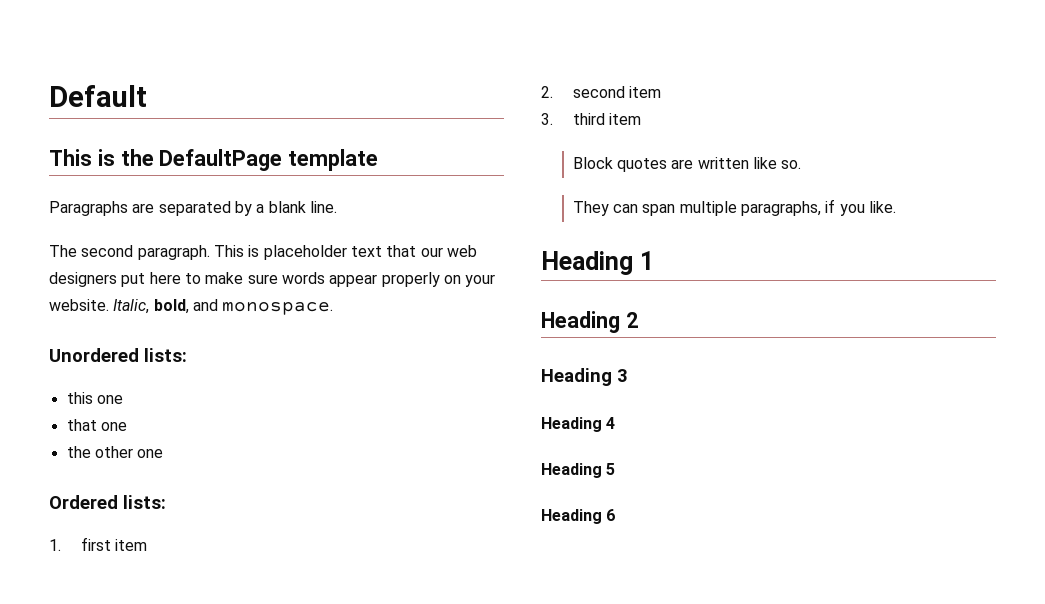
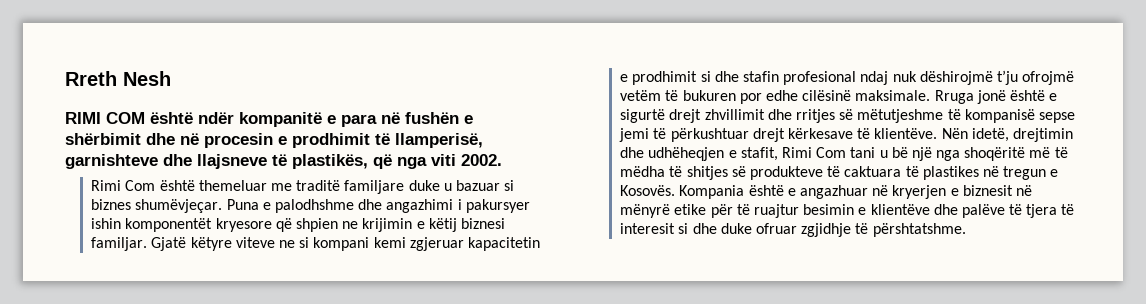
[49,85,147,107] [49,149,379,171] [49,201,337,216] [49,245,477,260] [49,272,496,287] [49,299,334,315] [49,348,187,362] [66,392,123,404] [66,419,127,431] [66,446,164,458] [49,495,166,509] [49,537,148,551] [541,86,662,98] [541,113,642,125] [572,157,802,172] [572,199,896,216] [541,251,654,275] [541,311,638,333] [541,368,628,386] [541,417,616,432] [541,463,616,478] [541,509,616,524] Default // This is the DefaultPage template // Paragraphs are separated by a blank line. // The second paragraph. This is placeholder text that our web designers put here to make sure words appear properly on your website. Italic, bold, and monospace. // Unordered lists: // this one // that one // the other one // Ordered lists: // 1. first item // 2. second item // 3. third item // Block quotes are written like so. // They can span multiple paragraphs, if you like. // Heading 1 // Heading 2 // Heading 3 // Heading 4 // Heading 5 // Heading 6 -> [65,71,171,86] [65,112,473,127] [65,133,483,148] [65,154,502,169] [91,180,515,194] [91,199,530,213] [91,218,505,232] [91,237,540,251] [620,70,1075,85] [620,90,1058,104] [620,109,1075,123] [619,128,1073,142] [620,147,1068,161] [620,166,1059,180] [620,185,1032,199] [620,204,1075,218] [620,223,966,237] Rreth Nesh // RIMI COM është ndër kompanitë e para në fushën e shërbimit dhe në procesin e prodhimit të llamperisë, garnishteve dhe llajsneve të plastikës, që nga viti 2002. // Rimi Com është themeluar me traditë familjare duke u bazuar si biznes shumëvjeçar. Puna e palodhshme dhe angazhimi i pakursyer ishin komponentët kryesore që shpien ne krijimin e këtij biznesi familjar. Gjatë këtyre viteve ne si kompani kemi zgjeruar kapacitetin e prodhimit si dhe stafin profesional ndaj nuk dëshirojmë t’ju ofrojmë vetëm të bukuren por edhe cilësinë maksimale. Rruga jonë është e sigurtë drejt zhvillimit dhe rritjes së mëtutjeshme të kompanisë sepse jemi të përkushtuar drejt kërkesave të klientëve. Nën idetë, drejtimin dhe udhëheqjen e stafit, Rimi Com tani u bë një nga shoqëritë më të mëdha të shitjes së produkteve të caktuara të plastikes në tregun e Kosovës. Kompania është e angazhuar në kryerjen e biznesit në mënyrë etike për të ruajtur besimin e klientëve dhe palëve të tjera të interesit si dhe duke ofruar zgjidhje të përshtatshme.

